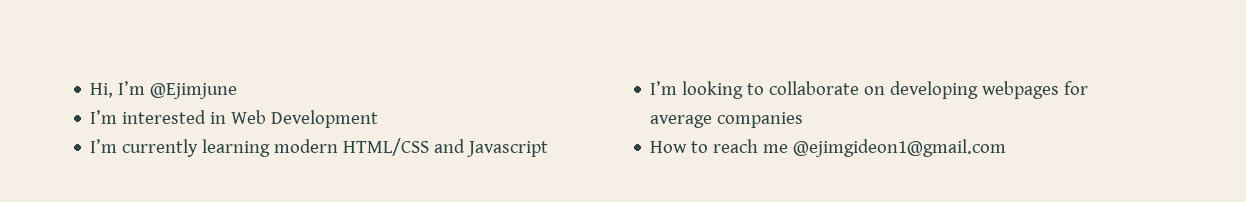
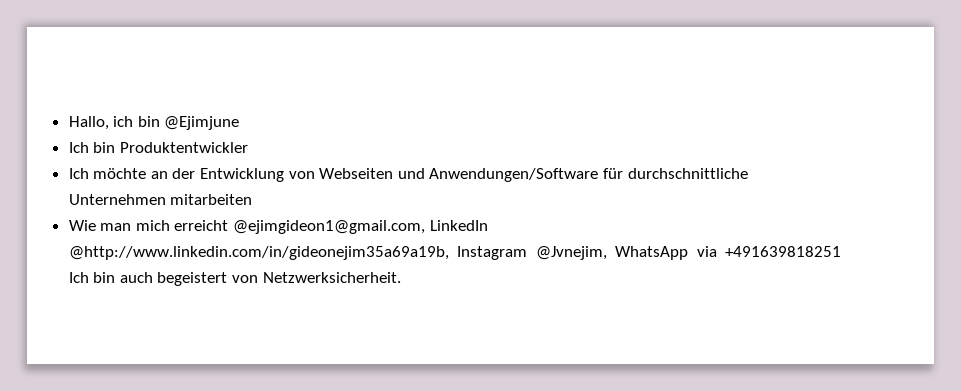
[90,81,238,99] [90,110,379,128] [90,138,549,157] [650,81,1089,99] [650,112,804,128] [650,139,1007,157] Hi, I’m @Ejimjune // I’m interested in Web Development // I’m currently learning modern HTML/CSS and Javascript // I’m looking to collaborate on developing webpages for average companies // How to reach me @ejimgideon1@gmail.com -> [68,116,240,130] [68,142,248,153] [68,168,748,182] [68,194,253,205] [68,220,488,234] [68,246,841,260] [68,272,401,286] Hallo, ich bin @Ejimjune // Ich bin Produktentwickler // Ich möchte an der Entwicklung von Webseiten und Anwendungen/Software für durchschnittliche Unternehmen mitarbeiten // Wie man mich erreicht @ejimgideon1@gmail.com, LinkedIn @http://www.linkedin.com/in/gideonejim35a69a19b, Instagram @Jvnejim, WhatsApp via +491639818251 Ich bin auch begeistert von Netzwerksicherheit.

